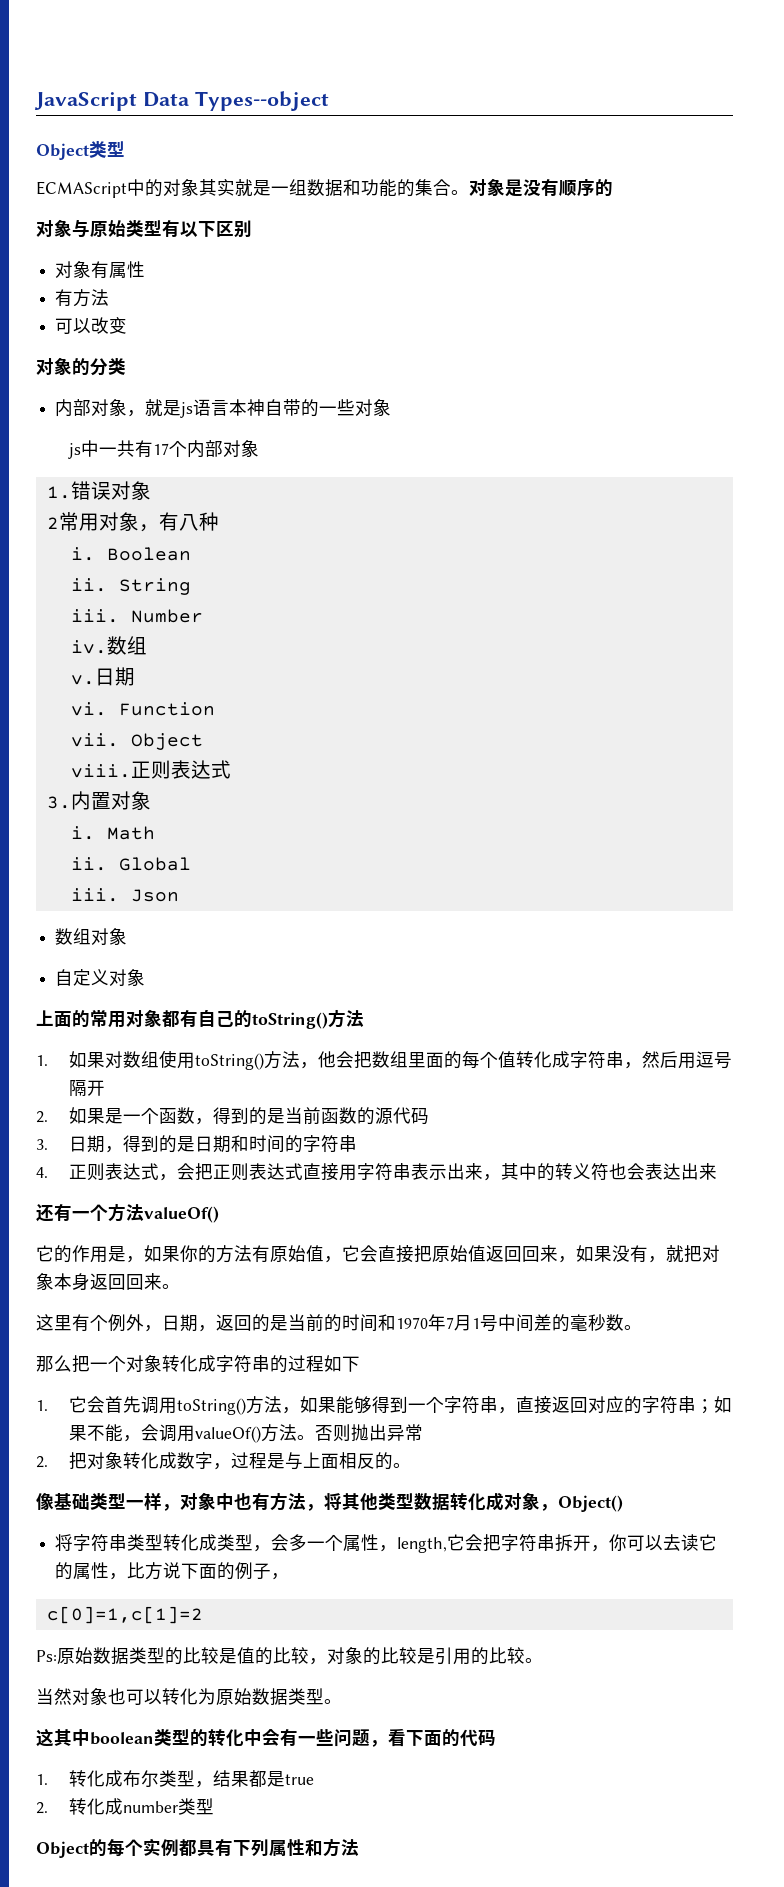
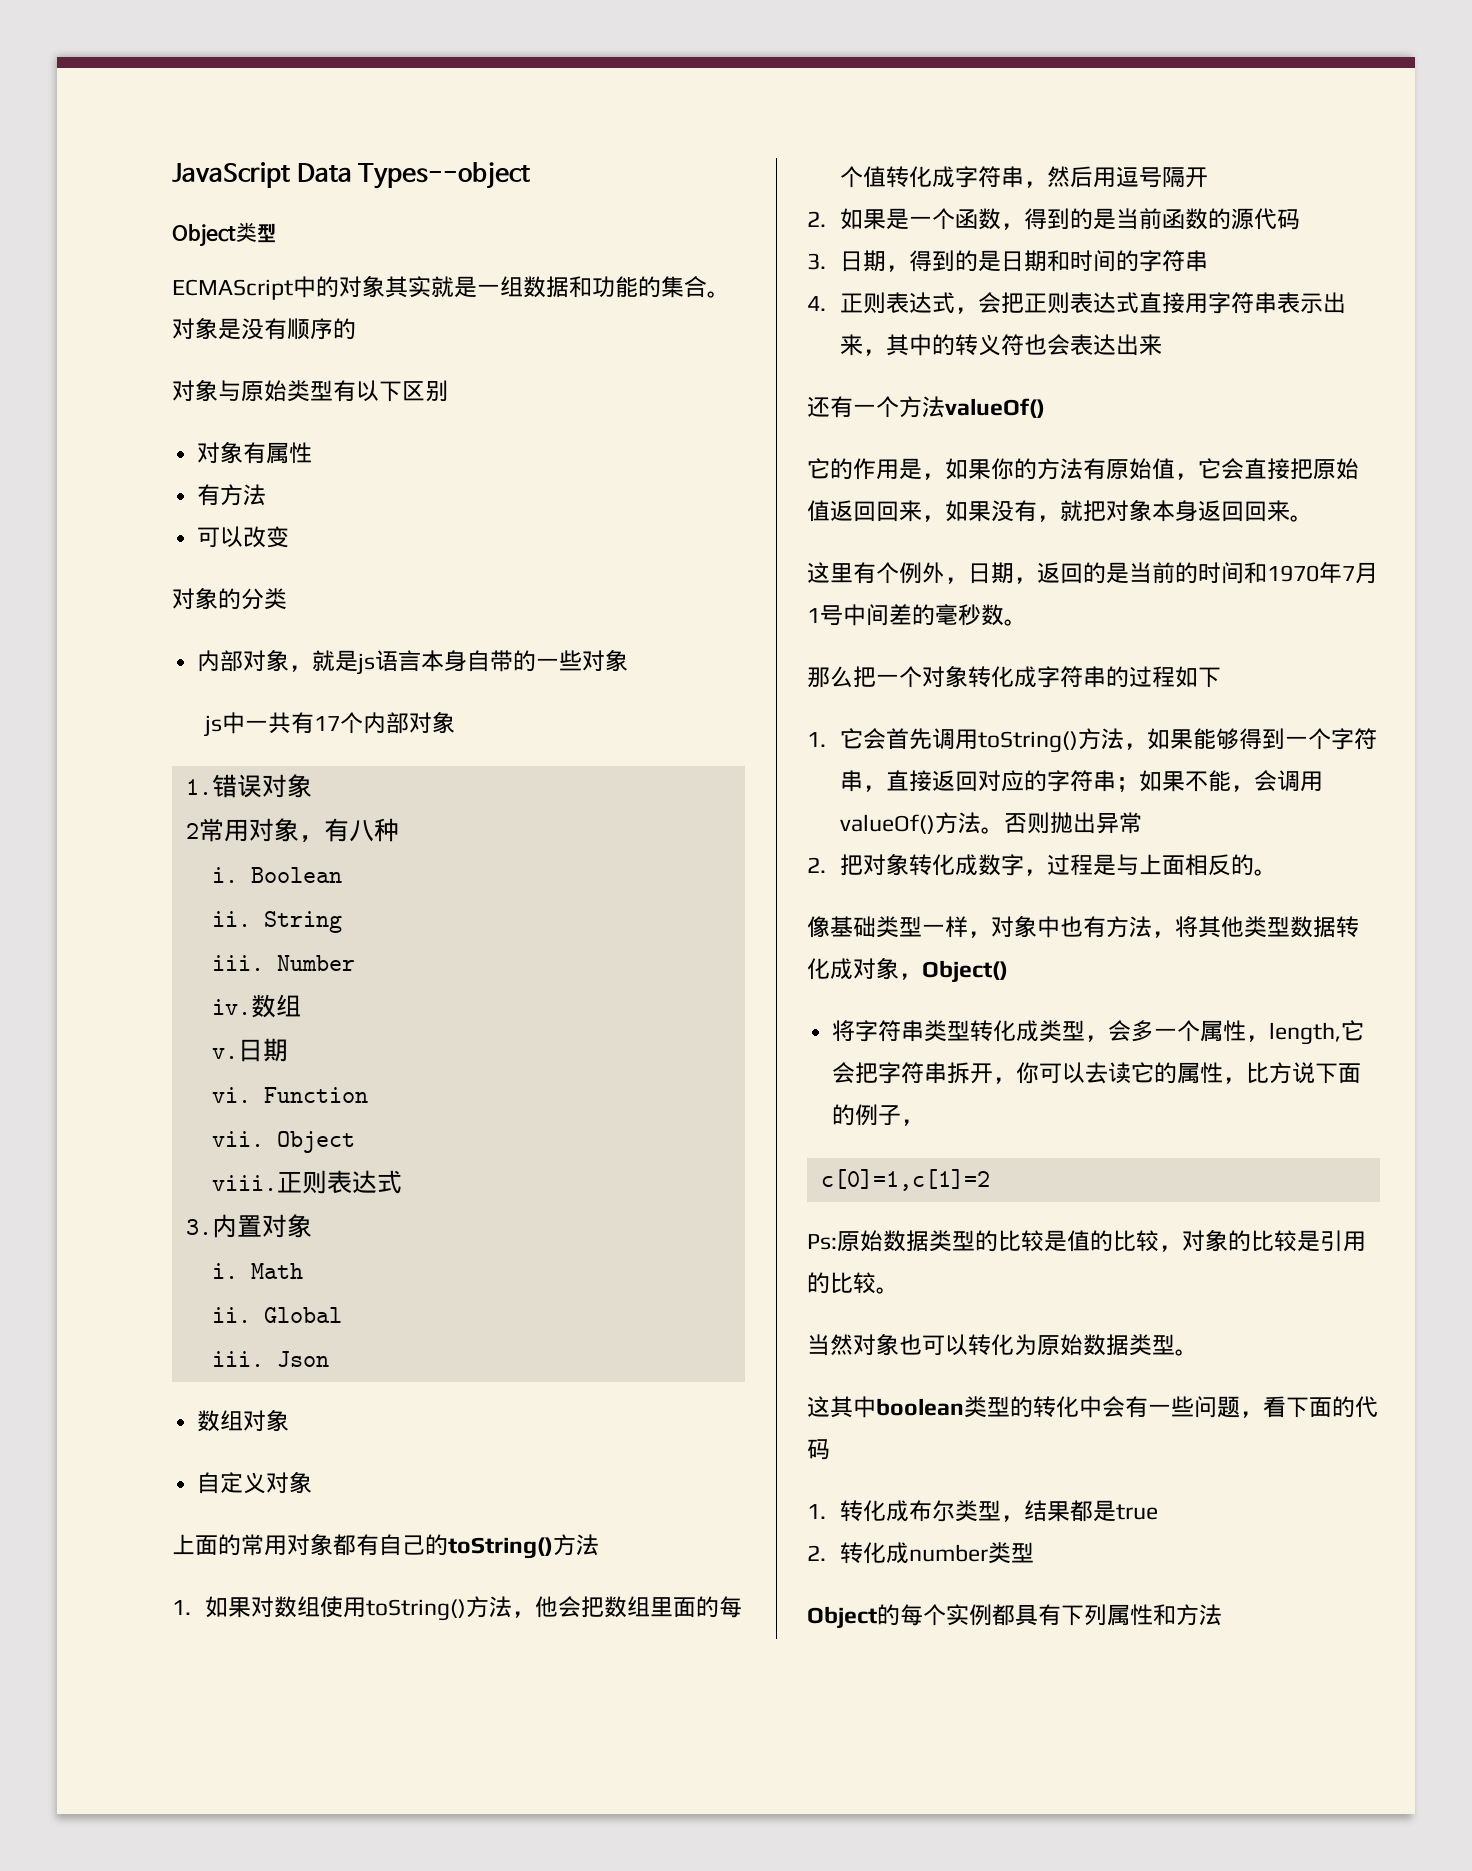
[247,399,266,416] 神 -> [444,650,468,672] 身

